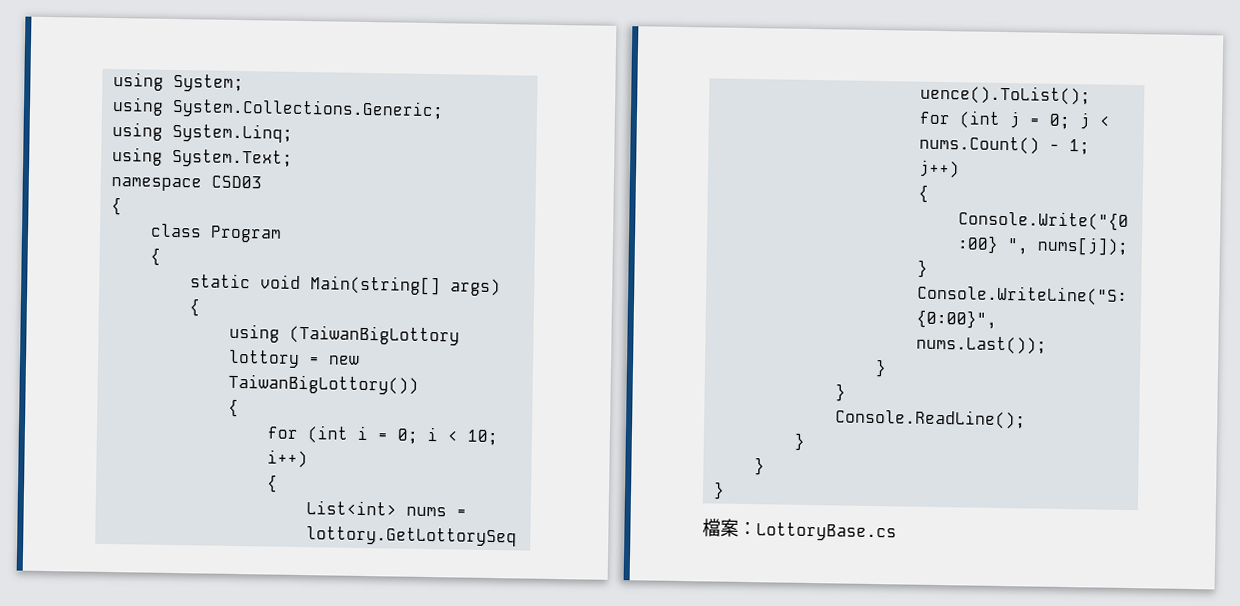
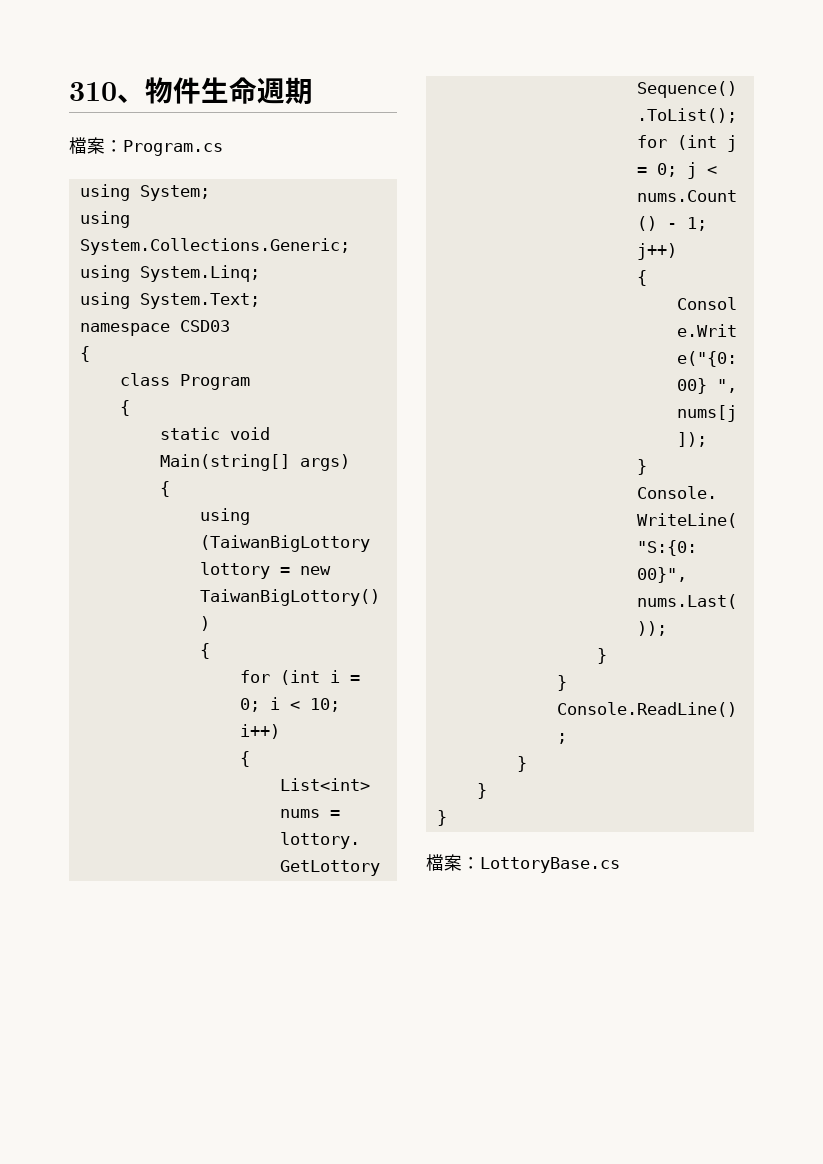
(112, 81) none -> [69,77,313,105] [69,137,223,156] 310、物件生命週期 // 檔案：Program.cs //

